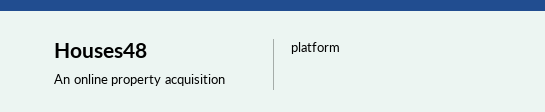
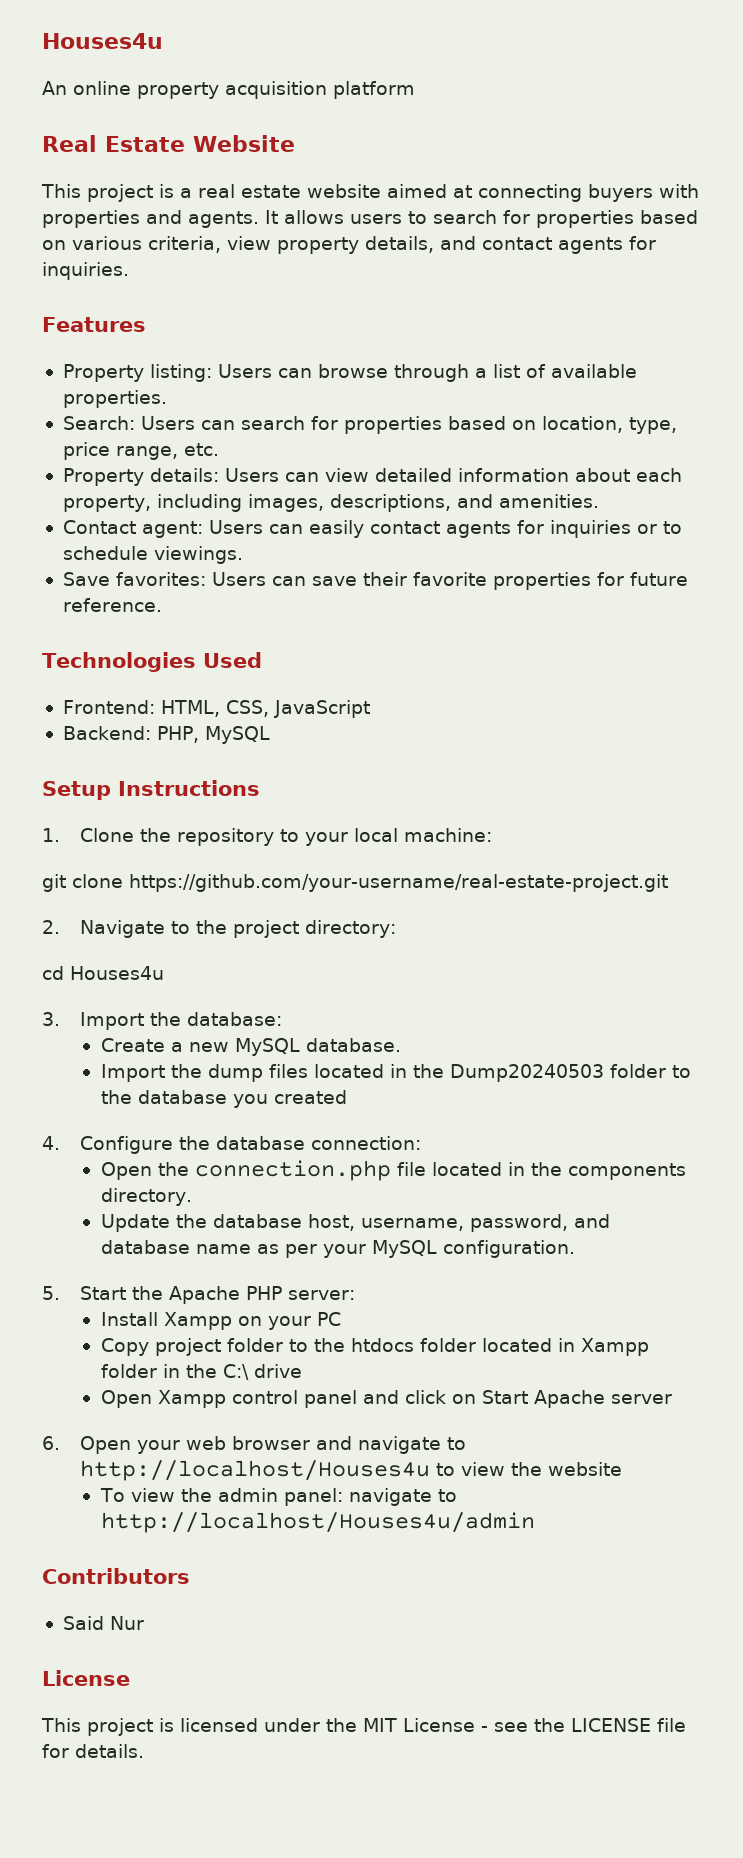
[54,43,147,58] Houses48 -> [42,33,163,49] Houses4u
(340, 48) none -> [42,135,295,152] [41,184,699,202] [42,210,698,228] [42,236,656,254] [42,262,129,280] [42,317,146,332] [62,364,637,382] [62,390,167,408] [62,416,677,434] [62,442,219,460] [62,468,682,486] [62,494,599,512] [62,520,682,538] [62,546,243,564] [62,572,688,590] [62,598,162,612] [42,652,262,672] [62,700,370,718] [62,726,270,744] [42,780,260,800] [42,828,492,846] [42,874,668,892] [42,920,396,938] [42,966,164,980] [42,1012,282,1030] [100,1038,401,1056] [100,1064,691,1082] [100,1090,347,1108] [42,1136,421,1154] [100,1160,686,1181] [100,1188,192,1206] [100,1214,610,1232] [100,1240,575,1258] [42,1286,355,1304] [100,1312,341,1330] [100,1338,649,1356] [100,1364,302,1380] [100,1390,672,1408] [42,1436,466,1454] [79,1460,622,1481] [99,1488,457,1506] [100,1512,535,1533] [42,1568,190,1584] [62,1616,144,1630] [42,1670,130,1686] [41,1718,686,1736] [42,1744,144,1758] // Real Estate Website // This project is a real estate website aimed at connecting buyers with properties and agents. It allows users to search for properties based on various criteria, view property details, and contact agents for inquiries. // Features // Property listing: Users can browse through a list of available properties. // Search: Users can search for properties based on location, type, price range, etc. // Property details: Users can view detailed information about each property, including images, descriptions, and amenities. // Contact agent: Users can easily contact agents for inquiries or to schedule viewings. // Save favorites: Users can save their favorite properties for future reference. // Technologies Used // Frontend: HTML, CSS, JavaScript // Backend: PHP, MySQL // Setup Instructions // 1. Clone the repository to your local machine: // git clone https://github.com/your-username/real-estate-project.git // 2. Navigate to the project directory: // cd Houses4u // 3. Import the database: // Create a new MySQL database. // Import the dump files located in the Dump20240503 folder to the database you created // 4. Configure the database connection: // Open the connection.php file located in the components directory. // Update the database host, username, password, and database name as per your MySQL configuration. // 5. Start the Apache PHP server: // Install Xampp on your PC // Copy project folder to the htdocs folder located in Xampp folder in the C:\ drive // Open Xampp control panel and click on Start Apache server // 6. Open your web browser and navigate to http://localhost/Houses4u to view the website // To view the admin panel: navigate to http://localhost/Houses4u/admin // Contributors // Said Nur // License // This project is licensed under the MIT License - see the LICENSE file for details.

